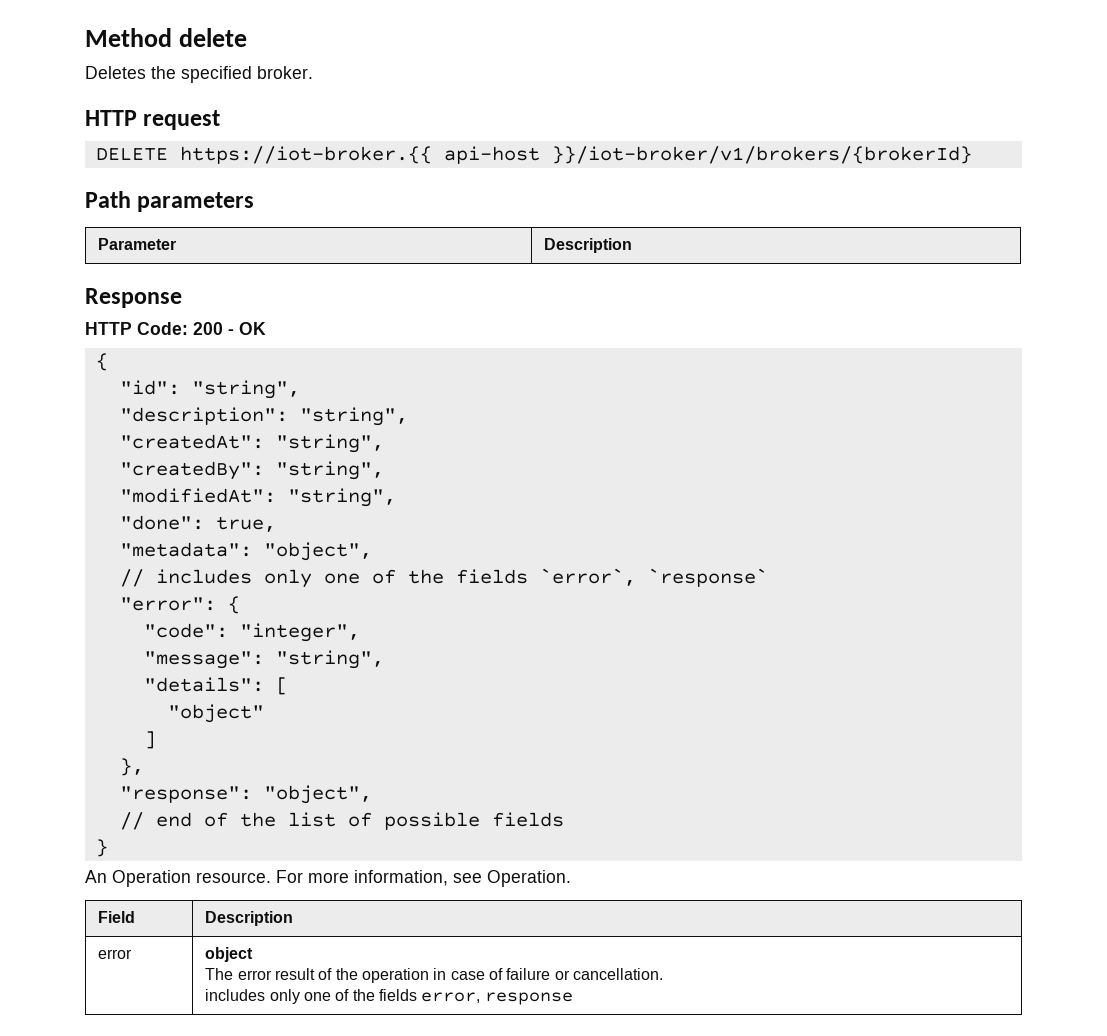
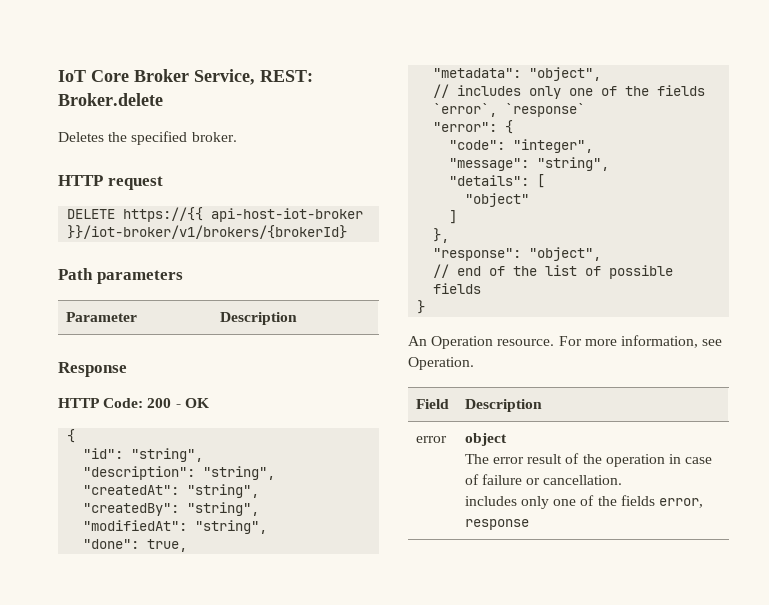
[85,28,248,47] Method delete -> [58,69,313,85] [58,93,163,106] IoT Core Broker Service, REST: Broker.delete
[179,146,540,164] https://iot-broker.{{ api-host -> [123,207,364,222] https://{{ api-host-iot-broker

